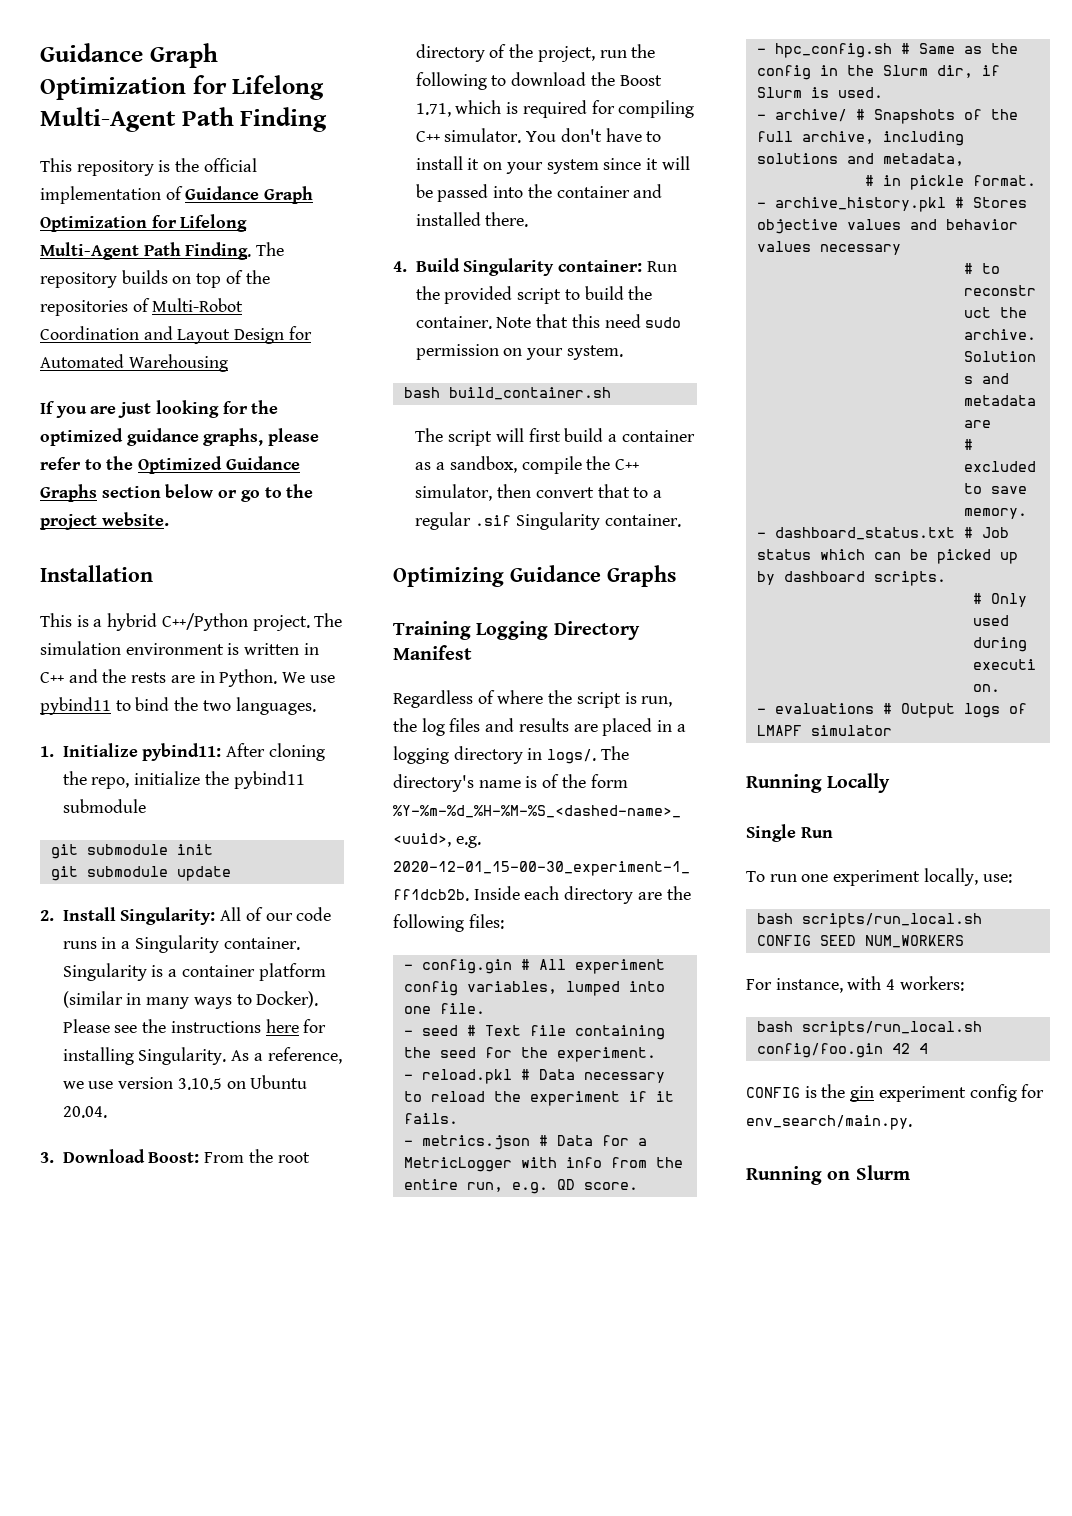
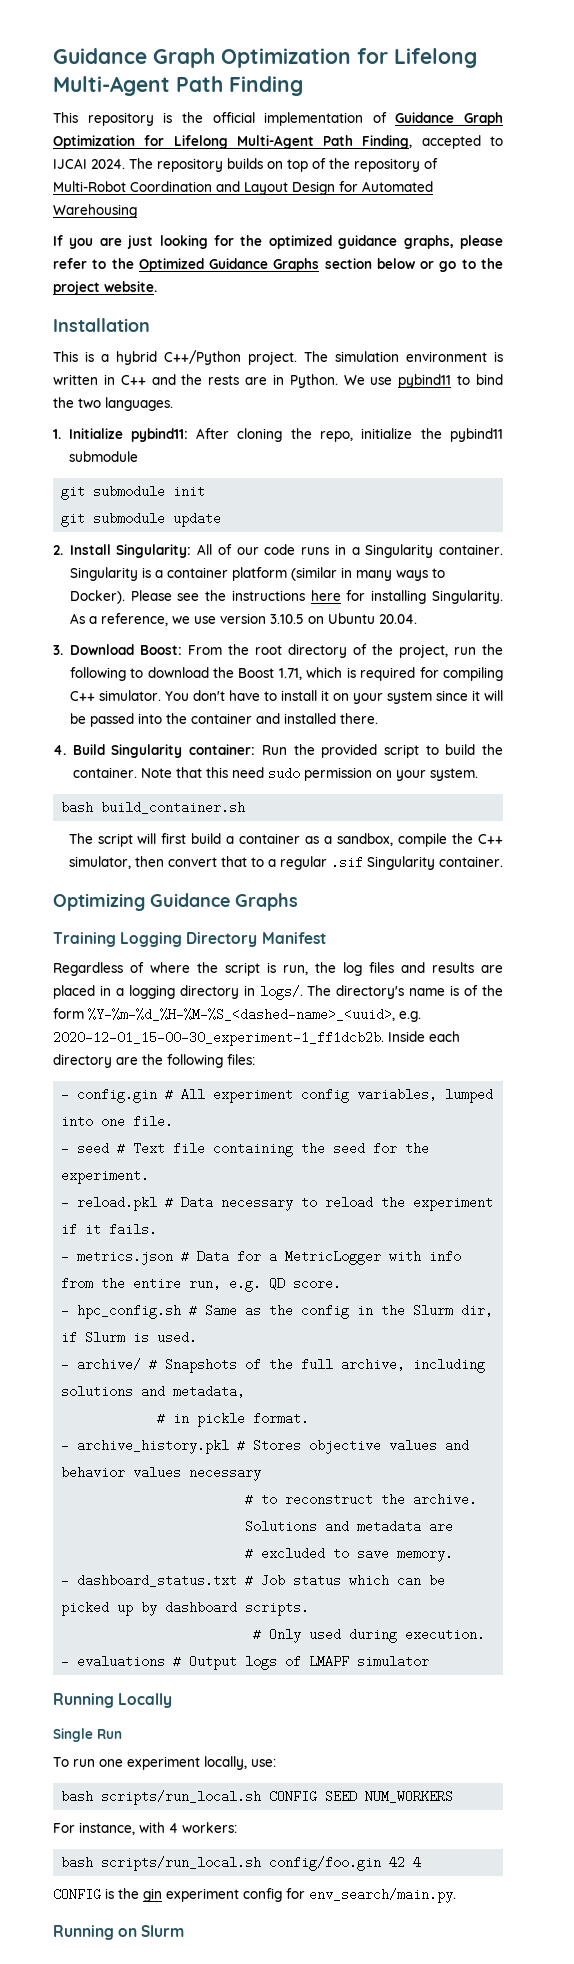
[185,242,252,260] Finding. -> [362,135,503,149] [53,158,125,169] Finding, accepted to IJCAI 2024.
[40,300,128,316] repositories -> [354,158,420,172] repository

